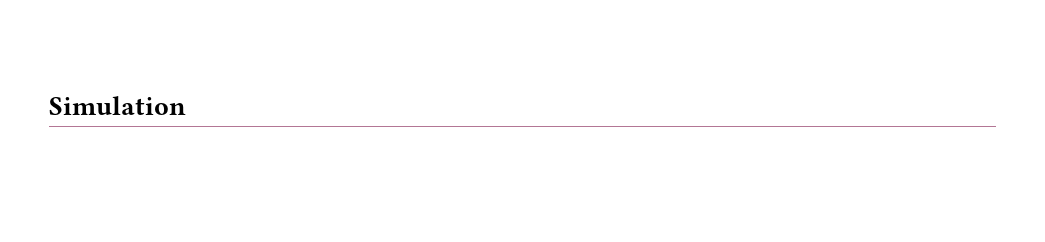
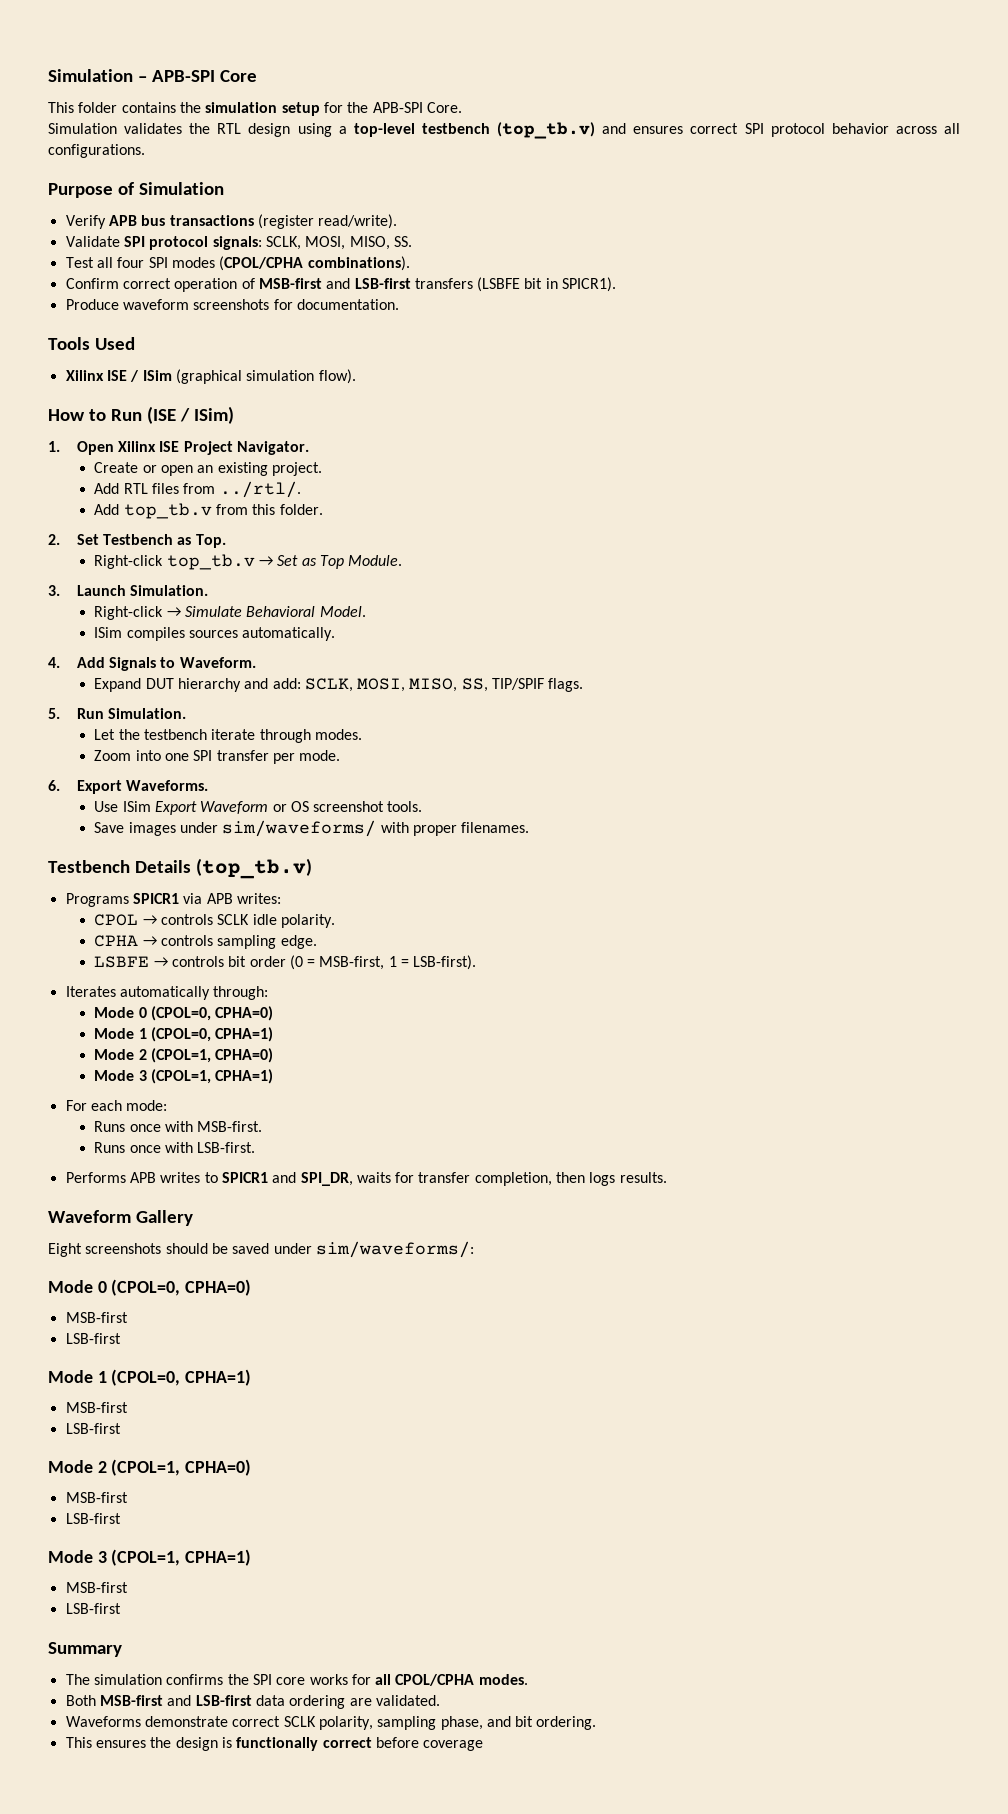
[49,96,186,115] Simulation -> [48,69,257,82] [48,102,462,116] [48,122,961,139] [48,144,145,158] [48,182,224,198] [65,214,398,229] [65,236,412,250] [65,256,410,271] [65,277,617,292] [65,299,399,310] [48,337,135,350] [65,369,356,384] [48,406,234,424] [48,441,309,455] [94,462,322,476] [94,481,301,498] [94,503,323,519] [48,534,226,548] [94,554,403,570] [48,585,208,596] [94,606,366,620] [94,627,336,641] [48,657,256,671] [94,678,584,692] [48,708,186,719] [94,729,362,743] [94,750,341,764] [48,780,208,794] [94,801,423,815] [94,820,530,837] [48,858,312,879] [65,893,281,907] [94,914,335,928] [94,935,317,949] [94,955,477,970] [65,986,269,1000] [94,1006,274,1021] [94,1027,274,1042] [94,1048,274,1063] [94,1069,274,1084] [65,1100,168,1111] [94,1121,263,1132] [94,1142,256,1153] [65,1172,667,1186] [48,1210,193,1226] [48,1241,474,1258] [48,1279,252,1296] [65,1312,128,1323] [65,1333,121,1344] [48,1369,252,1386] [65,1402,128,1413] [65,1423,121,1434] [48,1459,252,1476] [65,1492,128,1503] [65,1513,121,1524] [48,1549,252,1566] [65,1582,128,1593] [65,1603,121,1614] [48,1642,122,1657] [65,1674,528,1686] [65,1695,440,1709] [65,1716,597,1730] [65,1737,484,1751] Simulation – APB-SPI Core // This folder contains the simulation setup for the APB-SPI Core. // Simulation validates the RTL design using a top-level testbench (top_tb.v) and ensures correct SPI protocol behavior across all configurations. // Purpose of Simulation // Verify APB bus transactions (register read/write). // Validate SPI protocol signals: SCLK, MOSI, MISO, SS. // Test all four SPI modes (CPOL/CPHA combinations). // Confirm correct operation of MSB-first and LSB-first transfers (LSBFE bit in SPICR1). // Produce waveform screenshots for documentation. // Tools Used // Xilinx ISE / ISim (graphical simulation flow). // How to Run (ISE / ISim) // 1. Open Xilinx ISE Project Navigator. // Create or open an existing project. // Add RTL files from ../rtl/. // Add top_tb.v from this folder. // 2. Set Testbench as Top. // Right-click top_tb.v → Set as Top Module. // 3. Launch Simulation. // Right-click → Simulate Behavioral Model. // ISim compiles sources automatically. // 4. Add Signals to Waveform. // Expand DUT hierarchy and add: SCLK, MOSI, MISO, SS, TIP/SPIF flags. // 5. Run Simulation. // Let the testbench iterate through modes. // Zoom into one SPI transfer per mode. // 6. Export Waveforms. // Use ISim Export Waveform or OS screenshot tools. // Save images under sim/waveforms/ with proper filenames. // Testbench Details (top_tb.v) // Programs SPICR1 via APB writes: // CPOL → controls SCLK idle polarity. // CPHA → controls sampling edge. // LSBFE → controls bit order (0 = MSB-first, 1 = LSB-first). // Iterates automatically through: // Mode 0 (CPOL=0, CPHA=0) // Mode 1 (CPOL=0, CPHA=1) // Mode 2 (CPOL=1, CPHA=0) // Mode 3 (CPOL=1, CPHA=1) // For each mode: // Runs once with MSB-first. // Runs once with LSB-first. // Performs APB writes to SPICR1 and SPI_DR, waits for transfer completion, then logs results. // Waveform Gallery // Eight screenshots should be saved under sim/waveforms/: // Mode 0 (CPOL=0, CPHA=0) // MSB-first // LSB-first // Mode 1 (CPOL=0, CPHA=1) // MSB-first // LSB-first // Mode 2 (CPOL=1, CPHA=0) // MSB-first // LSB-first // Mode 3 (CPOL=1, CPHA=1) // MSB-first // LSB-first // Summary // The simulation confirms the SPI core works for all CPOL/CPHA modes. // Both MSB-first and LSB-first data ordering are validated. // Waveforms demonstrate correct SCLK polarity, sampling phase, and bit ordering. // This ensures the design is functionally correct before coverage

